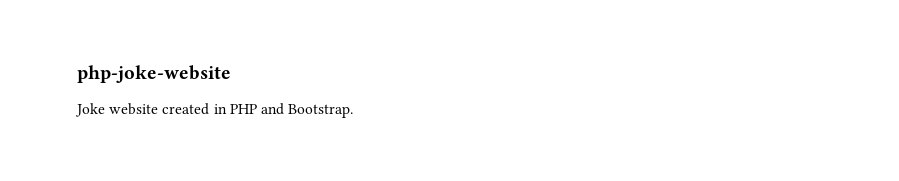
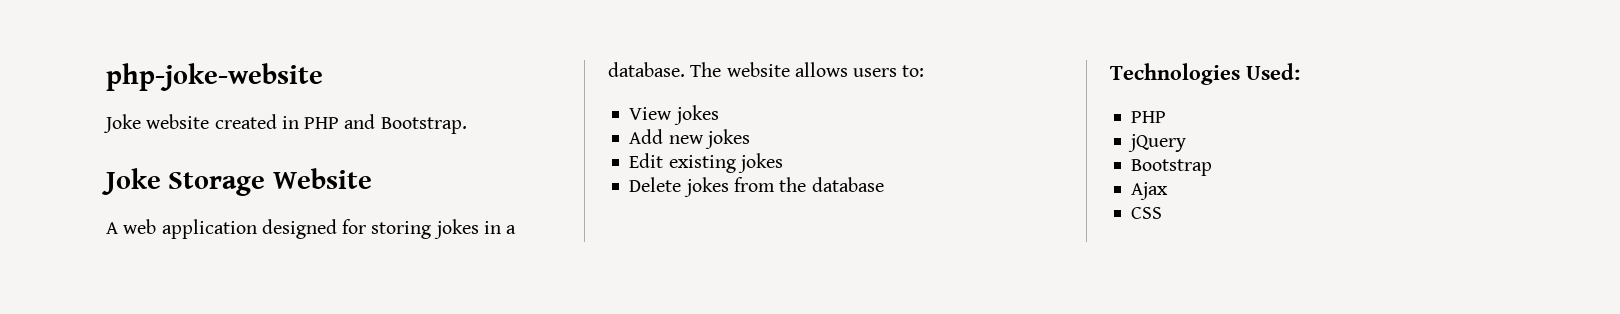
(354, 111) none -> [102,168,372,196] [106,219,517,239] [608,62,925,77] [629,105,719,125] [629,129,750,149] [629,153,783,173] [629,177,884,197] [1110,63,1300,85] [1131,111,1167,123] [1128,134,1187,152] [1131,159,1213,176] [1131,182,1169,200] [1131,207,1163,219] // Joke Storage Website // A web application designed for storing jokes in a database. The website allows users to: // View jokes // Add new jokes // Edit existing jokes // Delete jokes from the database // Technologies Used: // PHP // jQuery // Bootstrap // Ajax // CSS

